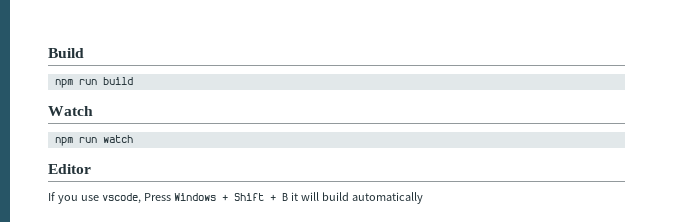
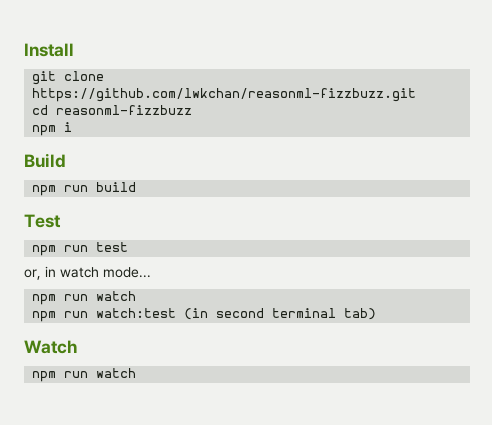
[48,48,84,58] [54,77,133,88] [48,106,93,116] [54,135,133,146] [48,164,91,174] [48,192,423,204] Build // npm run build // Watch // npm run watch // Editor // If you use vscode, Press Windows + Shift + B it will build automatically -> [24,43,74,57] [32,71,105,85] [32,88,417,102] [32,105,193,115] [32,122,73,136] [24,153,66,168] [32,182,137,196] [24,214,61,228] [32,242,129,256] [24,266,151,280] [32,291,137,305] [32,308,377,322] [24,340,78,354] [32,368,137,382] Install // git clone https://github.com/lwkchan/reasonml-fizzbuzz.git // cd reasonml-fizzbuzz // npm i // Build // npm run build // Test // npm run test // or, in watch mode... // npm run watch // npm run watch:test (in second terminal tab) // Watch // npm run watch

